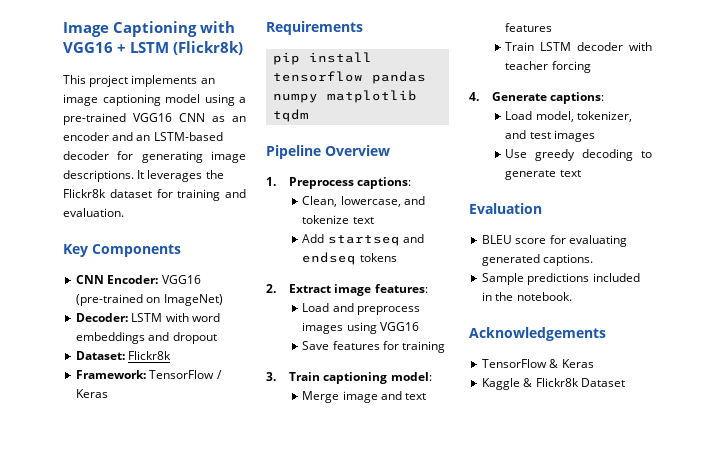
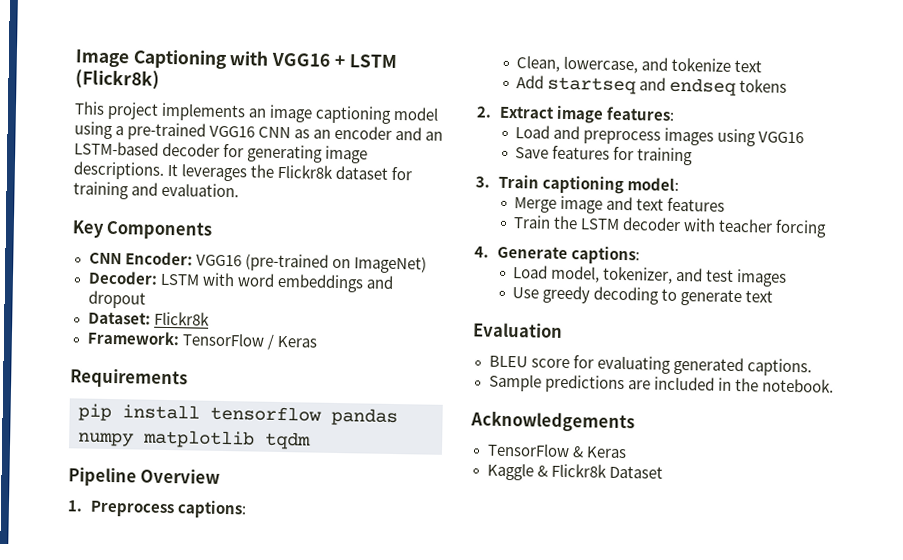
(535, 46) none -> [553,215,579,230] the
(590, 279) none -> [627,380,651,390] are

